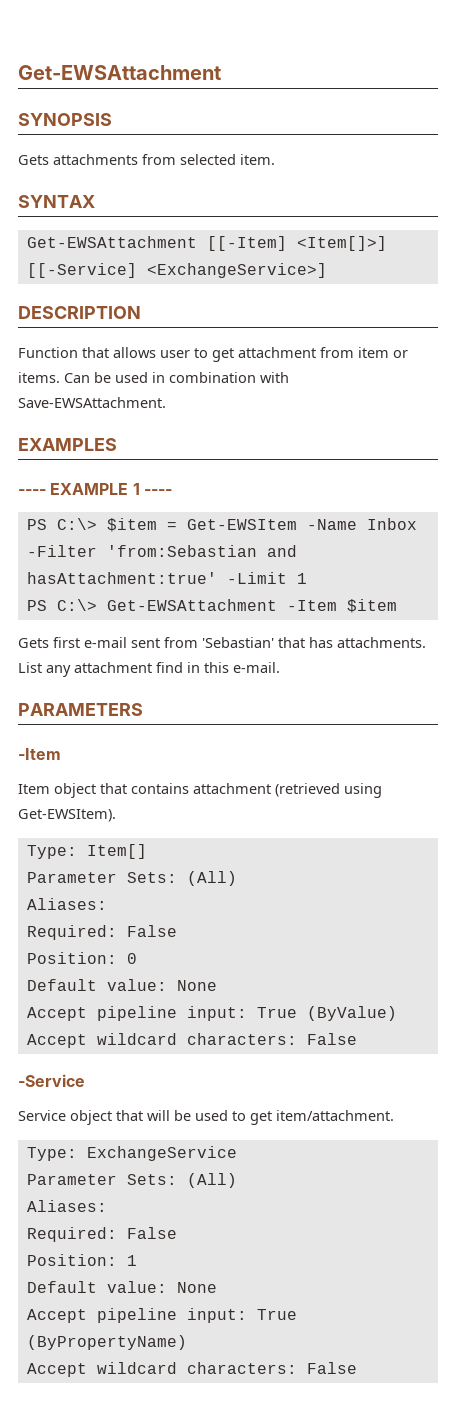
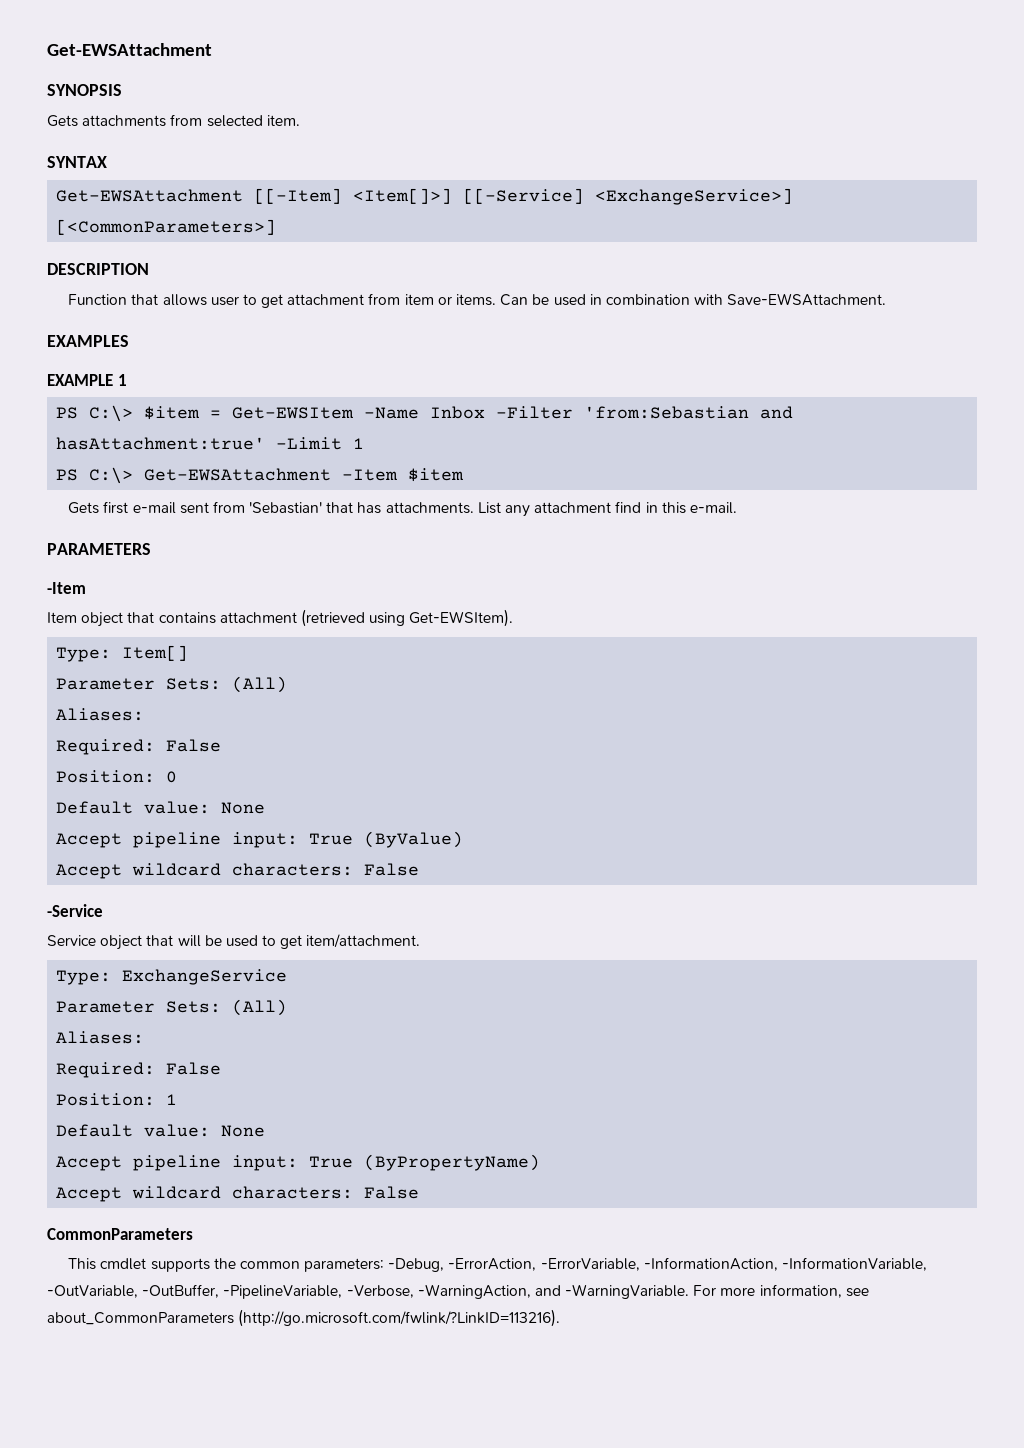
(327, 270) none -> [56,219,277,235] [<CommonParameters>]
[18,489,46,495] ---- -> (129, 341) none
[143,489,172,495] ---- -> (127, 380) none
(357, 1368) none -> [47,1228,193,1240] [68,1257,928,1272] [47,1284,869,1299] [47,1309,561,1327] // CommonParameters // This cmdlet supports the common parameters: -Debug, -ErrorAction, -ErrorVariable, -InformationAction, -InformationVariable, -OutVariable, -OutBuffer, -PipelineVariable, -Verbose, -WarningAction, and -WarningVariable. For more information, see about_CommonParameters (http://go.microsoft.com/fwlink/?LinkID=113216).

